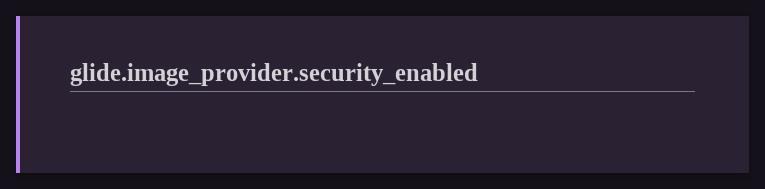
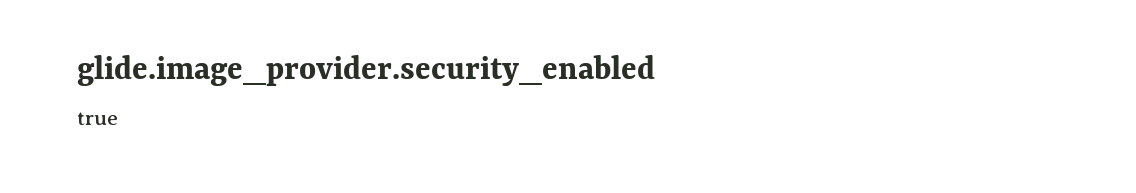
(478, 74) none -> [77,112,118,125] // true

